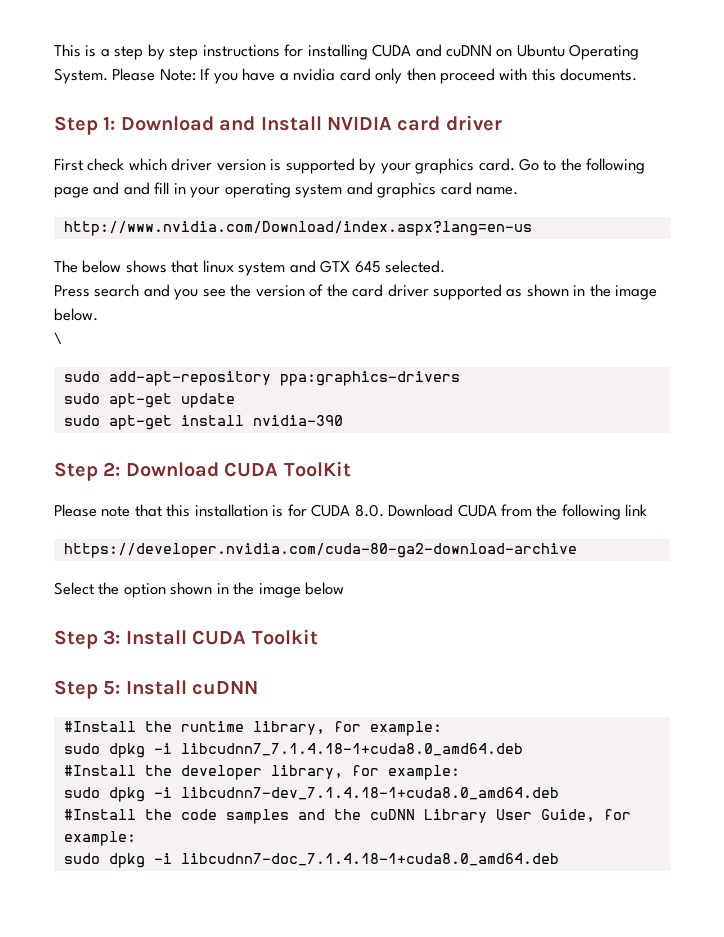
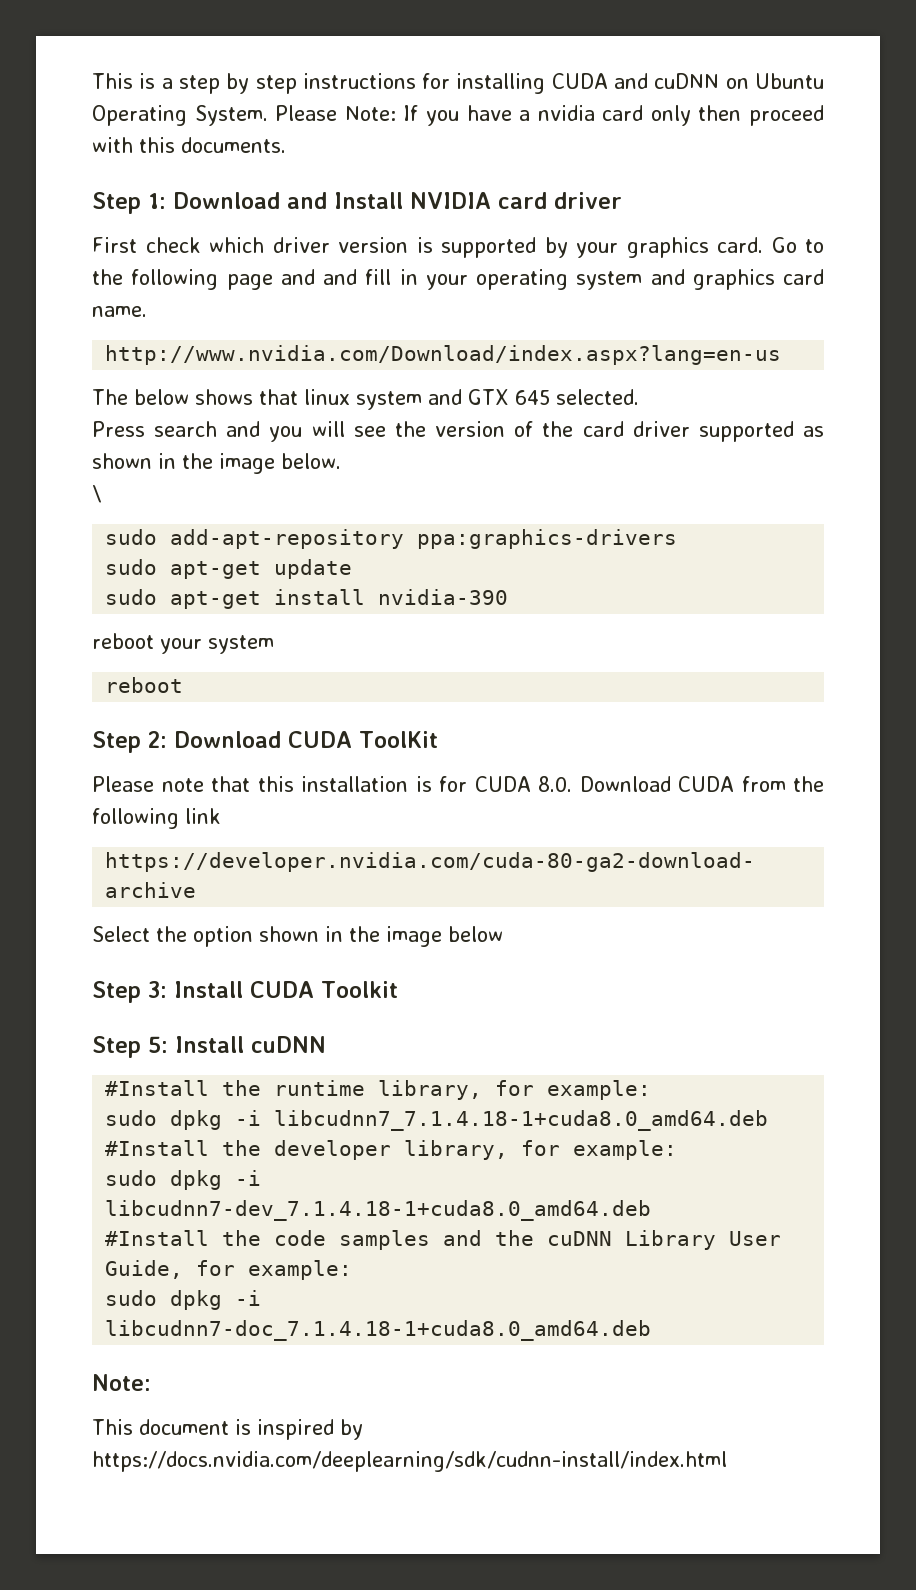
(199, 294) none -> [311,421,345,437] will
(343, 420) none -> [92,633,274,654] [105,677,184,693] // reboot your system // reboot
(559, 859) none -> [92,1374,151,1391] [92,1419,363,1440] [92,1451,727,1472] // Note: // This document is inspired by https://docs.nvidia.com/deeplearning/sdk/cudnn-install/index.html

